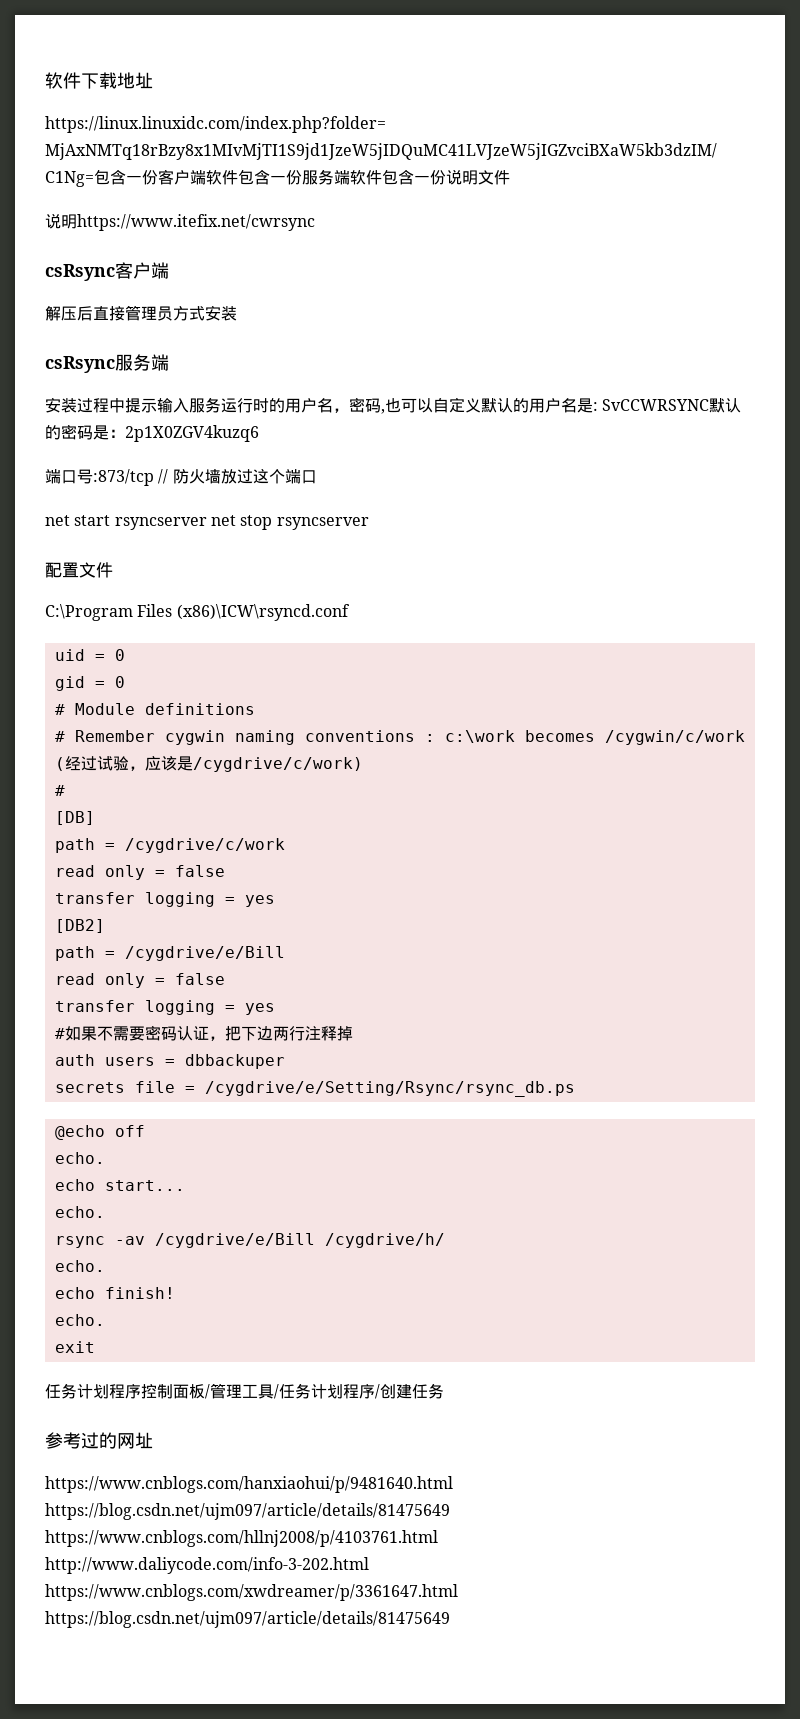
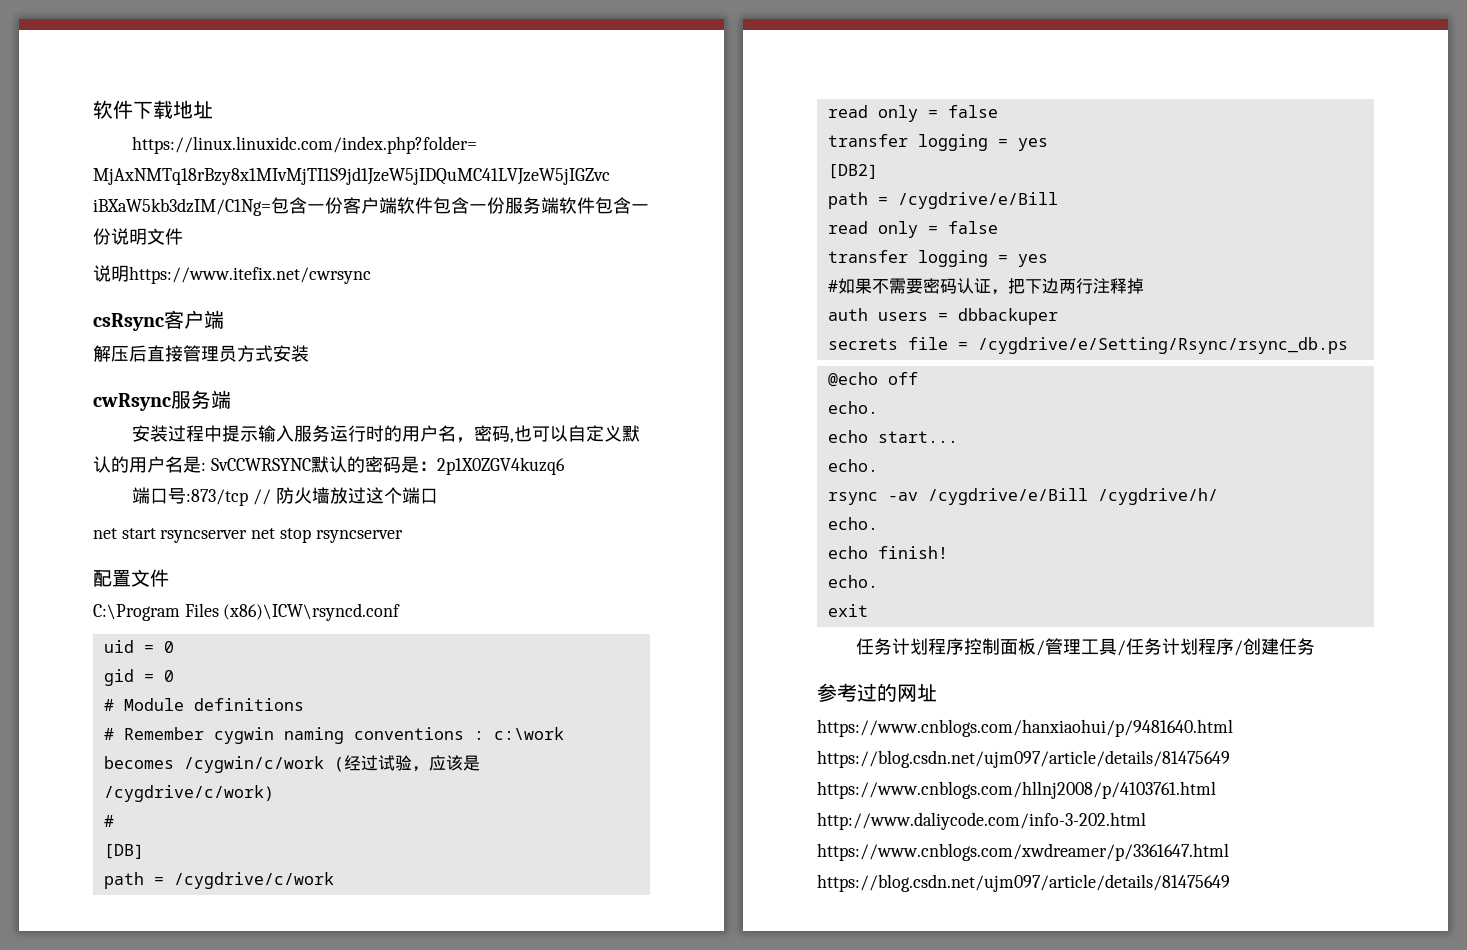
[45,356,115,373] csRsync -> [93,393,171,411] cwRsync

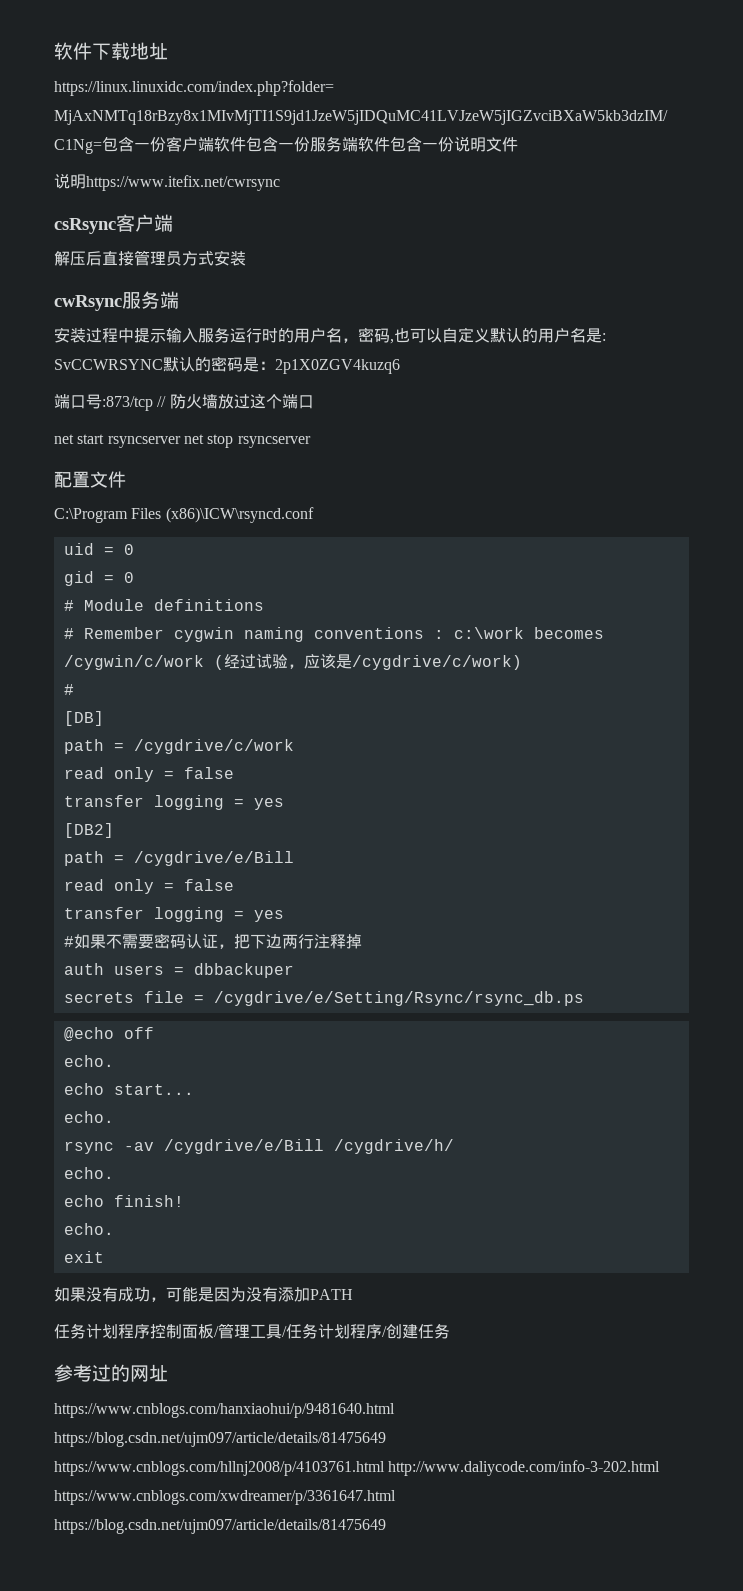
(868, 610) none -> [54,1287,353,1302] // 如果没有成功，可能是因为没有添加PATH

